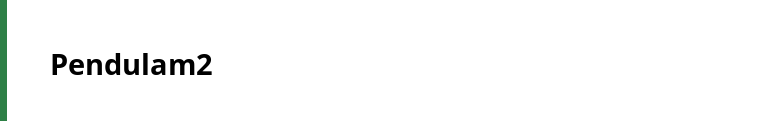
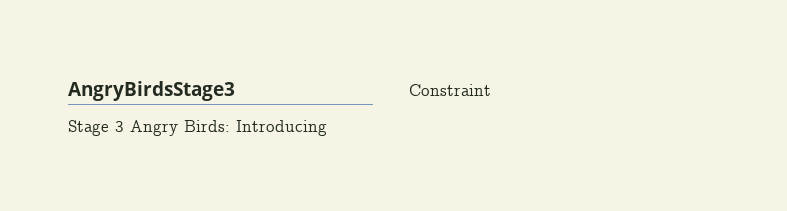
[50,53,213,75] Pendulam2 -> [68,81,235,101] [68,120,327,136] [409,84,491,96] AngryBirdsStage3 // Stage 3 Angry Birds: Introducing Constraint

